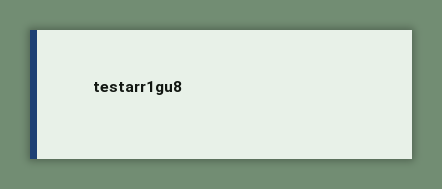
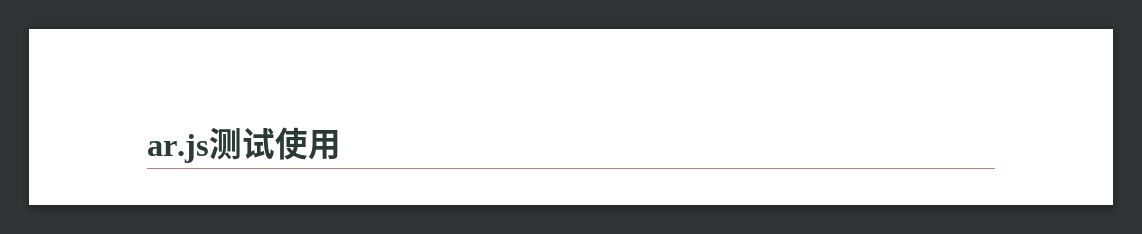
[93,81,182,95] testarr1gu8 -> [147,127,341,163] ar.js测试使用

